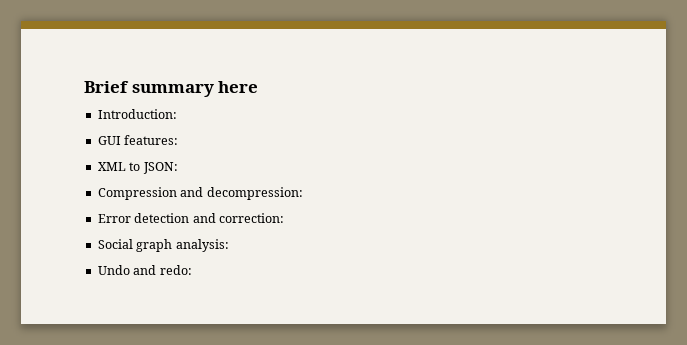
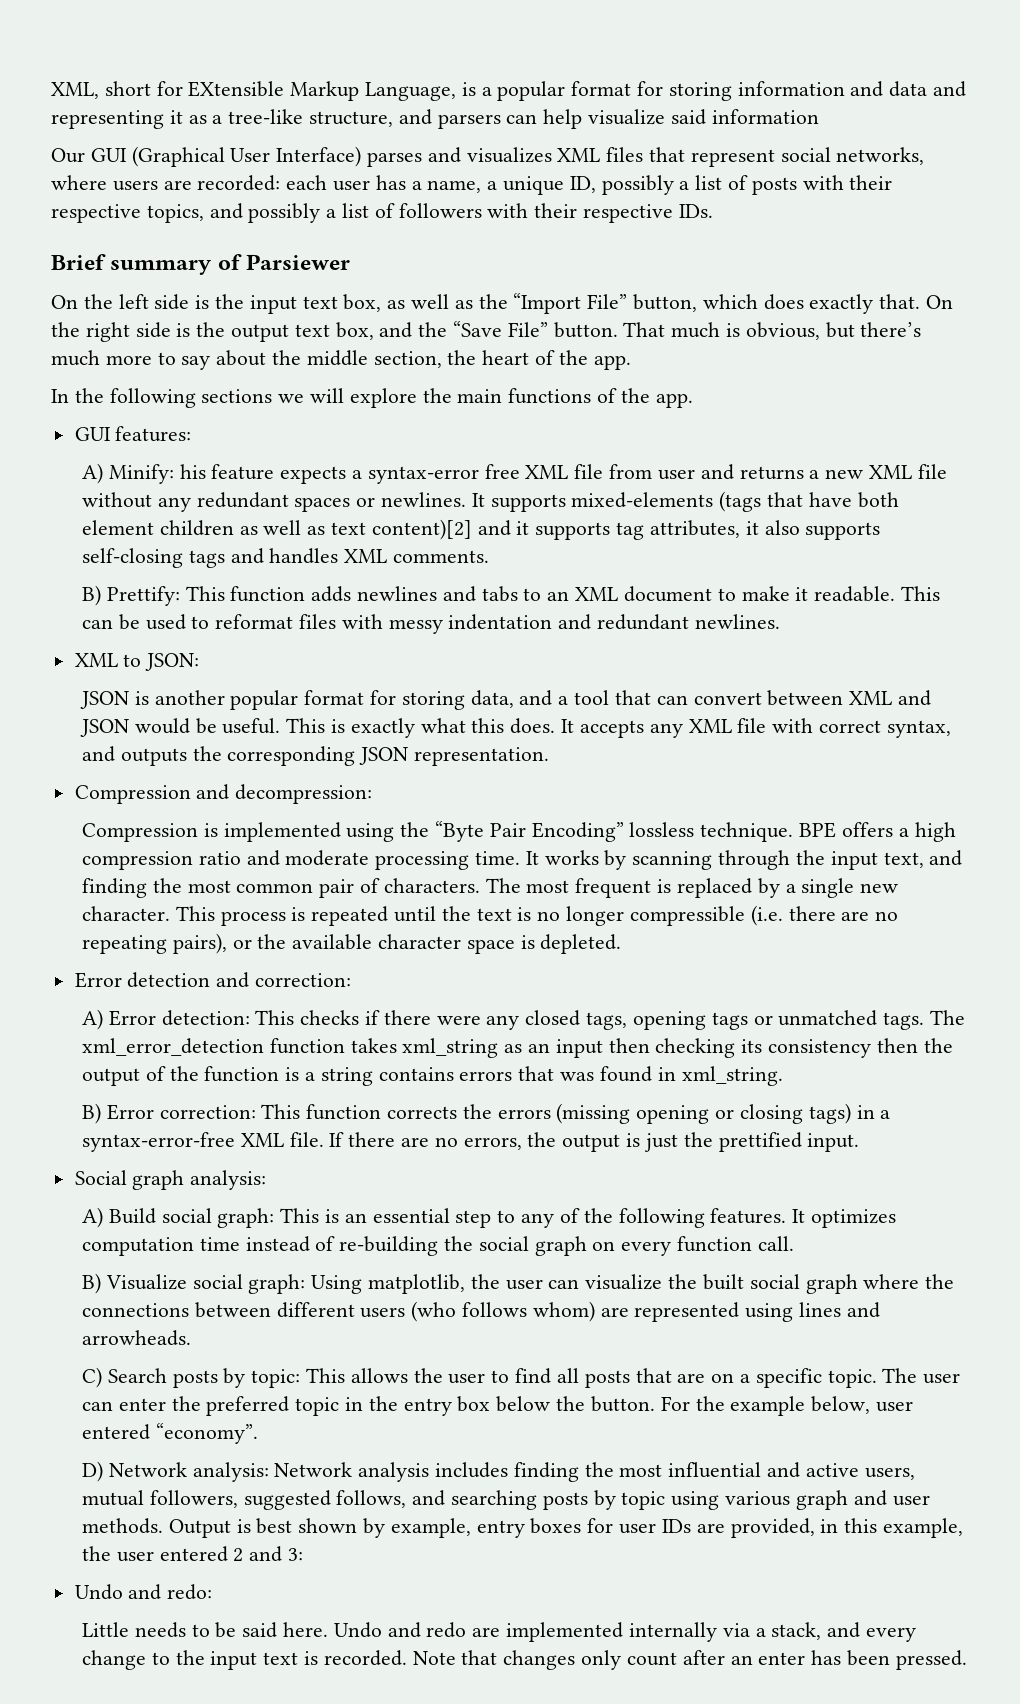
[84,81,259,97] [97,109,177,119] [97,135,179,145] [97,162,178,174] [97,187,303,200] [97,213,284,223] [97,239,229,252] [97,265,192,275] Brief summary here // Introduction: // GUI features: // XML to JSON: // Compression and decompression: // Error detection and correction: // Social graph analysis: // Undo and redo: -> [51,81,967,101] [51,109,819,129] [51,146,925,167] [51,175,893,195] [51,203,713,223] [51,254,351,275] [51,293,954,314] [51,321,922,342] [51,350,631,370] [51,388,693,408] [74,426,192,442] [82,463,947,484] [82,491,899,512] [82,519,881,540] [82,548,490,568] [82,585,940,606] [82,614,780,634] [74,653,200,671] [80,690,931,710] [80,718,951,738] [82,746,550,766] [74,784,373,804] [82,821,956,842] [82,850,963,870] [82,878,899,898] [82,905,899,926] [82,933,622,954] [74,972,352,988] [82,1009,965,1030] [82,1038,953,1058] [82,1066,783,1086] [82,1103,891,1124] [82,1132,860,1152] [74,1170,267,1190] [82,1207,896,1228] [82,1236,794,1256] [82,1273,955,1294] [82,1301,880,1322] [82,1330,192,1346] [82,1367,961,1388] [82,1396,913,1416] [82,1423,258,1444] [82,1461,915,1482] [82,1490,930,1510] [82,1518,963,1538] [82,1546,304,1562] [74,1584,213,1600] [82,1622,916,1642] [82,1650,967,1670] XML, short for EXtensible Markup Language, is a popular format for storing information and data and representing it as a tree-like structure, and parsers can help visualize said information // Our GUI (Graphical User Interface) parses and visualizes XML files that represent social networks, where users are recorded: each user has a name, a unique ID, possibly a list of posts with their respective topics, and possibly a list of followers with their respective IDs. // Brief summary of Parsiewer // On the left side is the input text box, as well as the “Import File” button, which does exactly that. On the right side is the output text box, and the “Save File” button. That much is obvious, but there’s much more to say about the middle section, the heart of the app. // In the following sections we will explore the main functions of the app. // GUI features: // A) Minify: his feature expects a syntax-error free XML file from user and returns a new XML file without any redundant spaces or newlines. It supports mixed-elements (tags that have both element children as well as text content)[2] and it supports tag attributes, it also supports self-closing tags and handles XML comments. // B) Prettify: This function adds newlines and tabs to an XML document to make it readable. This can be used to reformat files with messy indentation and redundant newlines. // XML to JSON: // JSON is another popular format for storing data, and a tool that can convert between XML and JSON would be useful. This is exactly what this does. It accepts any XML file with correct syntax, and outputs the corresponding JSON representation. // Compression and decompression: // Compression is implemented using the “Byte Pair Encoding” lossless technique. BPE offers a high compression ratio and moderate processing time. It works by scanning through the input text, and finding the most common pair of characters. The most frequent is replaced by a single new character. This process is repeated until the text is no longer compressible (i.e. there are no repeating pairs), or the available character space is depleted. // Error detection and correction: // A) Error detection: This checks if there were any closed tags, opening tags or unmatched tags. The xml_error_detection function takes xml_string as an input then checking its consistency then the output of the function is a string contains errors that was found in xml_string. // B) Error correction: This function corrects the errors (missing opening or closing tags) in a syntax-error-free XML file. If there are no errors, the output is just the prettified input. // Social graph analysis: // A) Build social graph: This is an essential step to any of the following features. It optimizes computation time instead of re-building the social graph on every function call. // B) Visualize social graph: Using matplotlib, the user can visualize the built social graph where the connections between different users (who follows whom) are represented using lines and arrowheads. // C) Search posts by topic: This allows the user to find all posts that are on a specific topic. The user can enter the preferred topic in the entry box below the button. For the example below, user entered “economy”. // D) Network analysis: Network analysis includes finding the most influential and active users, mutual followers, suggested follows, and searching posts by topic using various graph and user methods. Output is best shown by example, entry boxes for user IDs are provided, in this example, the user entered 2 and 3: // Undo and redo: // Little needs to be said here. Undo and redo are implemented internally via a stack, and every change to the input text is recorded. Note that changes only count after an enter has been pressed.

